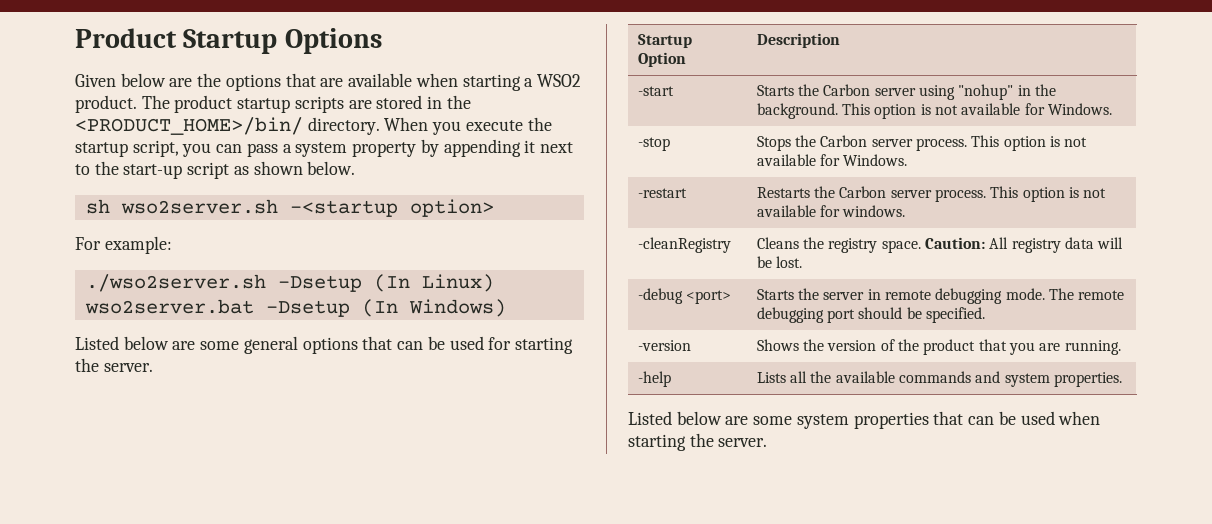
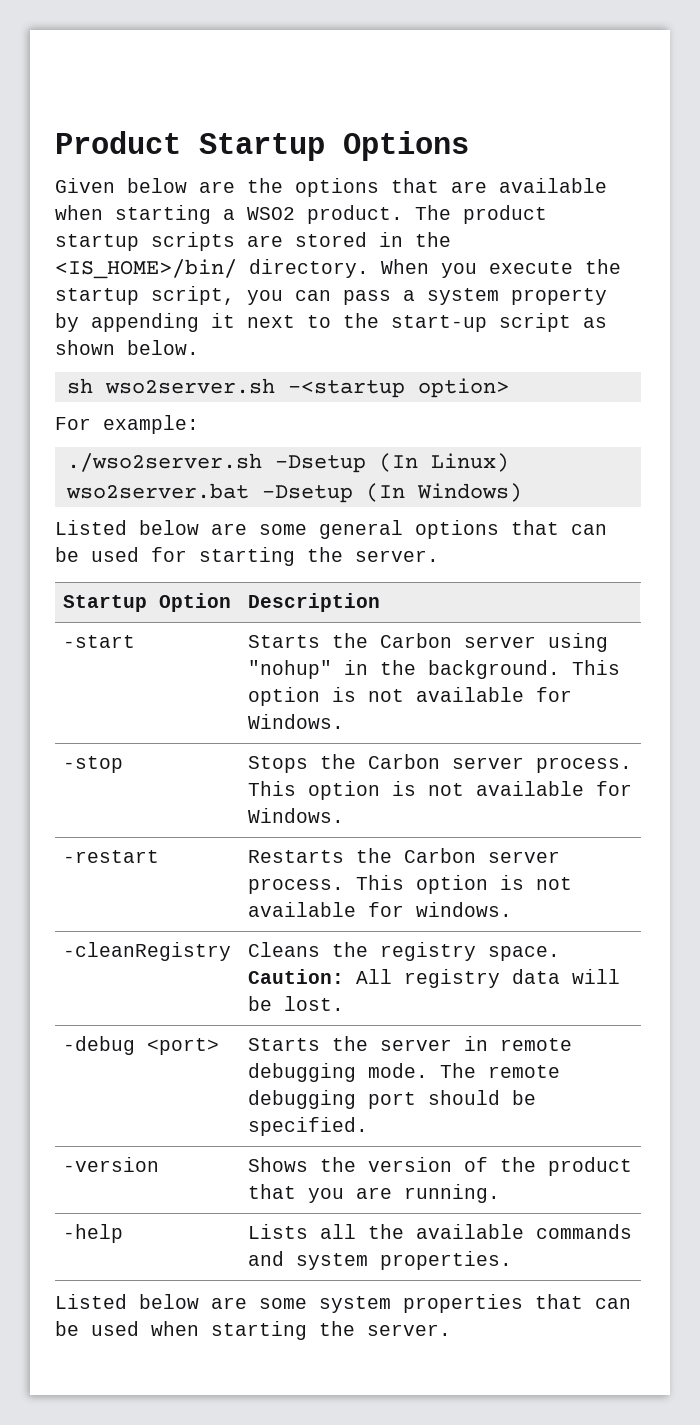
[75,117,303,135] <PRODUCT_HOME>/bin/ -> [55,259,237,279] <IS_HOME>/bin/

